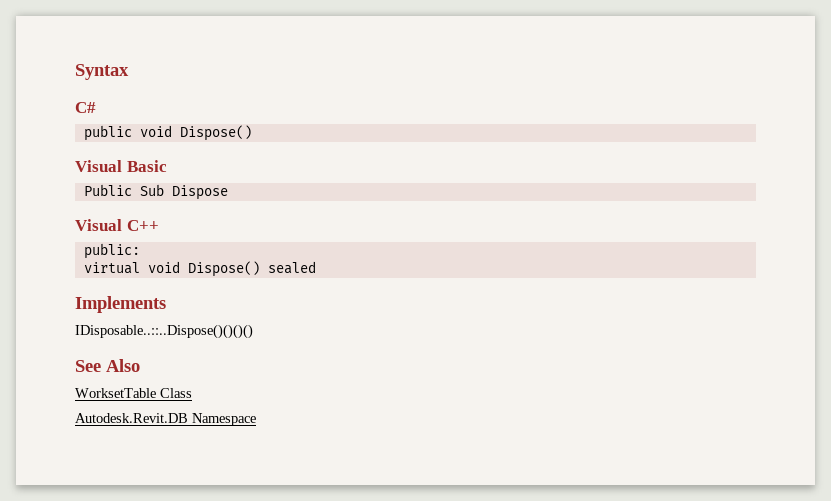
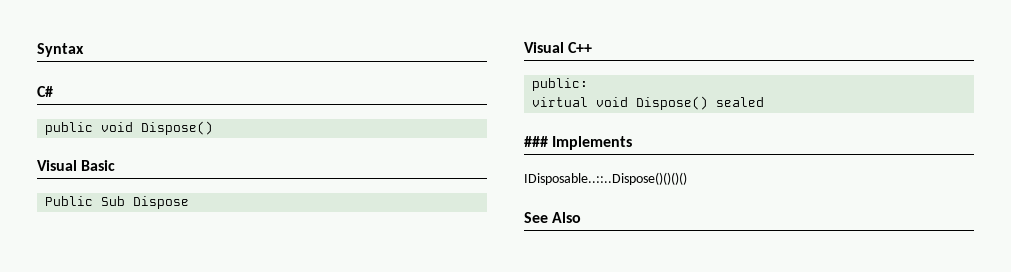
(316, 267) none -> [524,136,548,147] ###
[75,388,192,398] [75,413,256,426] // WorksetTable Class // Autodesk.Revit.DB Namespace -> (582, 217) none

